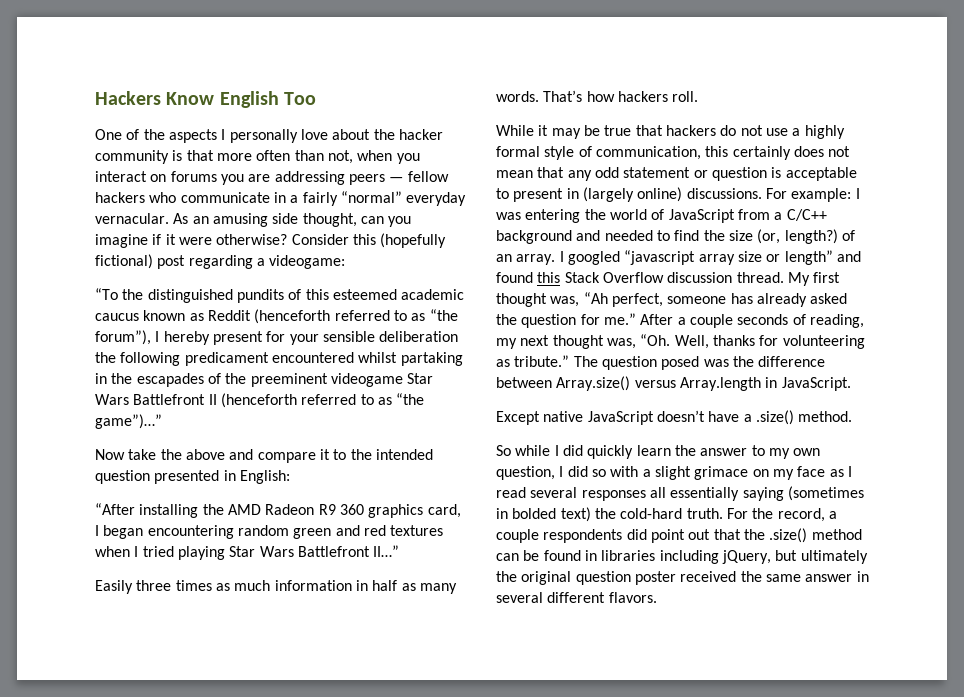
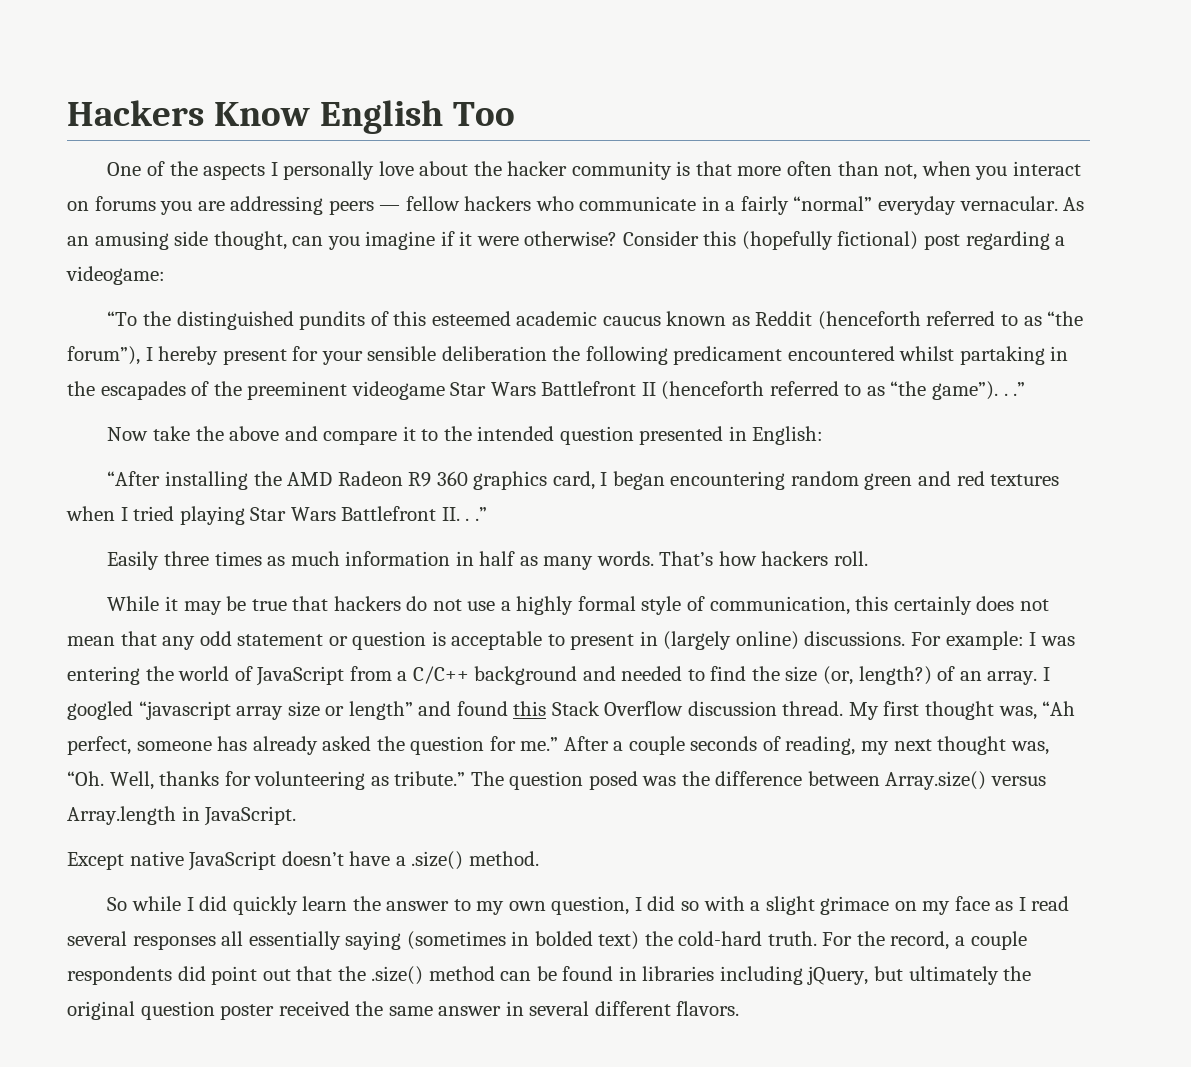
[95,414,162,429] game”)…” -> [932,381,1026,400] game”). . .”
[373,545,400,557] II…” -> [441,507,487,521] II. . .”

